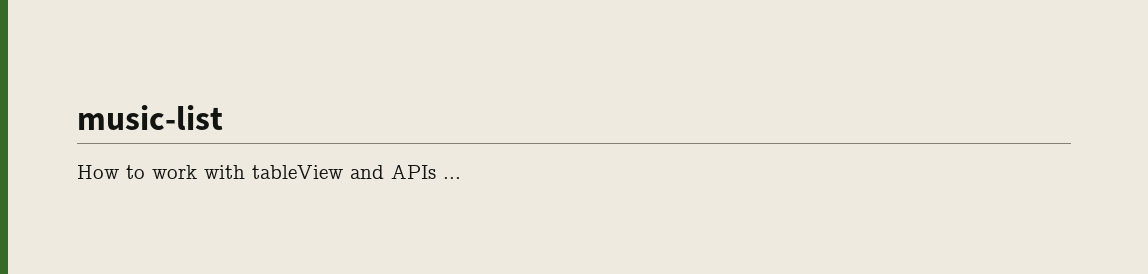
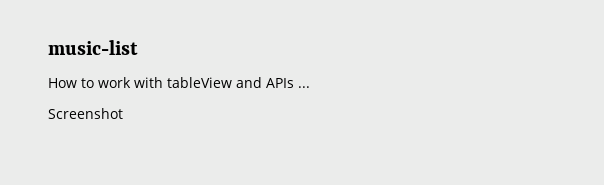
(461, 178) none -> [48,108,123,119] // Screenshot

